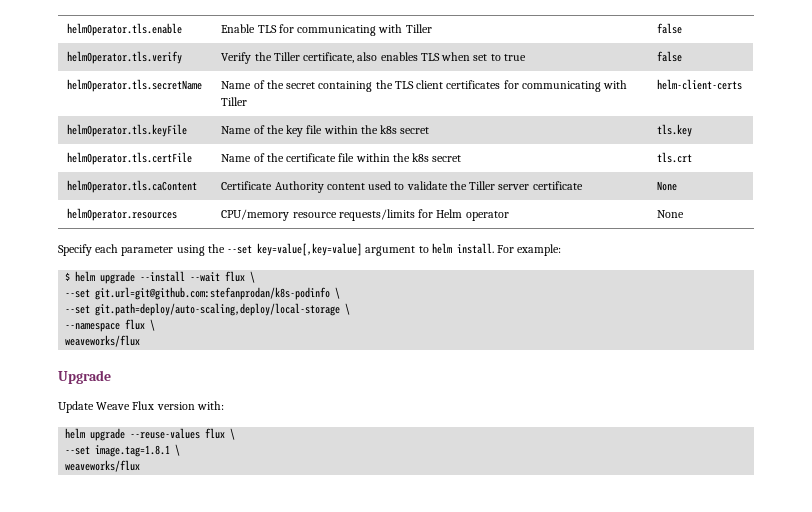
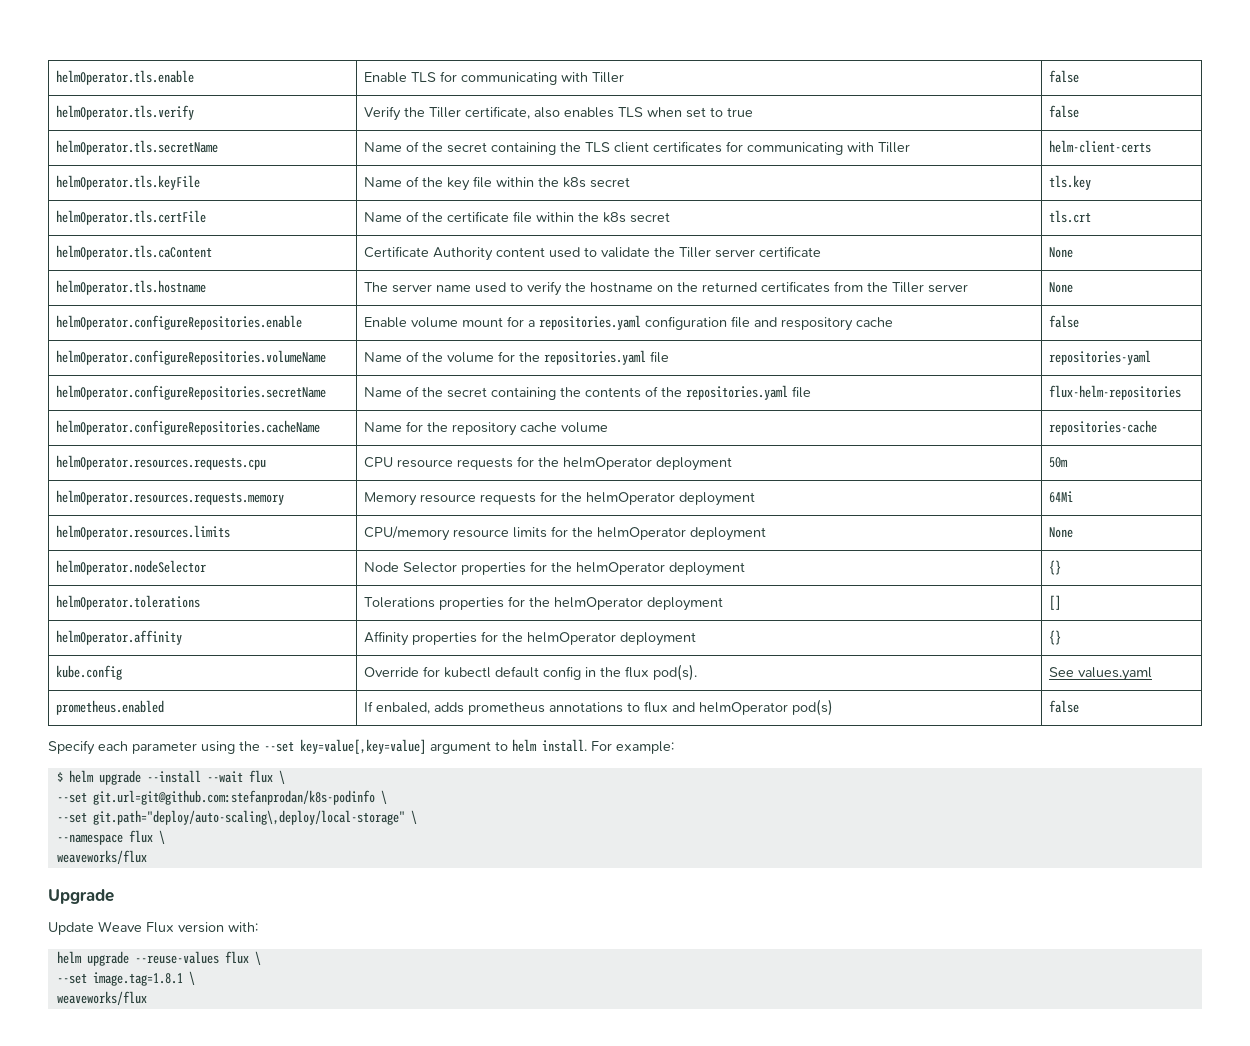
[67,208,178,221] [221,209,509,221] [657,210,685,218] helmOperator.resources | CPU/memory resource requests/limits for Helm operator | None -> [55,280,206,295] [363,281,968,296] [1048,282,1073,293] [55,315,302,330] [363,315,893,331] [1048,315,1079,328] [55,350,326,365] [363,350,669,365] [1048,350,1151,365] [55,385,326,400] [363,385,811,400] [1048,385,1181,400] [55,420,320,435] [363,421,608,436] [1048,420,1157,435] [55,455,266,470] [363,456,732,471] [1048,457,1068,468] [55,490,284,505] [363,491,755,506] [1048,491,1073,503] [55,525,230,540] [363,526,766,541] [1048,527,1073,538] [55,560,206,575] [363,561,745,576] [1048,560,1061,575] [55,595,200,610] [363,596,723,611] [1048,595,1061,610] [55,630,182,645] [363,631,696,646] [1048,630,1061,645] [55,665,122,680] [363,664,697,681] [1048,667,1152,681] [55,700,164,715] [363,699,833,716] [1048,700,1079,713] helmOperator.tls.hostname | The server name used to verify the hostname on the returned certificates from the Tiller server | None // helmOperator.configureRepositories.enable | Enable volume mount for a repositories.yaml configuration file and respository cache | false // helmOperator.configureRepositories.volumeName | Name of the volume for the repositories.yaml file | repositories-yaml // helmOperator.configureRepositories.secretName | Name of the secret containing the contents of the repositories.yaml file | flux-helm-repositories // helmOperator.configureRepositories.cacheName | Name for the repository cache volume | repositories-cache // helmOperator.resources.requests.cpu | CPU resource requests for the helmOperator deployment | 50m // helmOperator.resources.requests.memory | Memory resource requests for the helmOperator deployment | 64Mi // helmOperator.resources.limits | CPU/memory resource limits for the helmOperator deployment | None // helmOperator.nodeSelector | Node Selector properties for the helmOperator deployment | {} // helmOperator.tolerations | Tolerations properties for the helmOperator deployment | [] // helmOperator.affinity | Affinity properties for the helmOperator deployment | {} // kube.config | Override for kubectl default config in the flux pod(s). | See values.yaml // prometheus.enabled | If enbaled, adds prometheus annotations to flux and helmOperator pod(s) | false
[95,303,341,316] git.path=deploy/auto-scaling,deploy/local-storage -> [92,810,405,825] git.path="deploy/auto-scaling\,deploy/local-storage"

